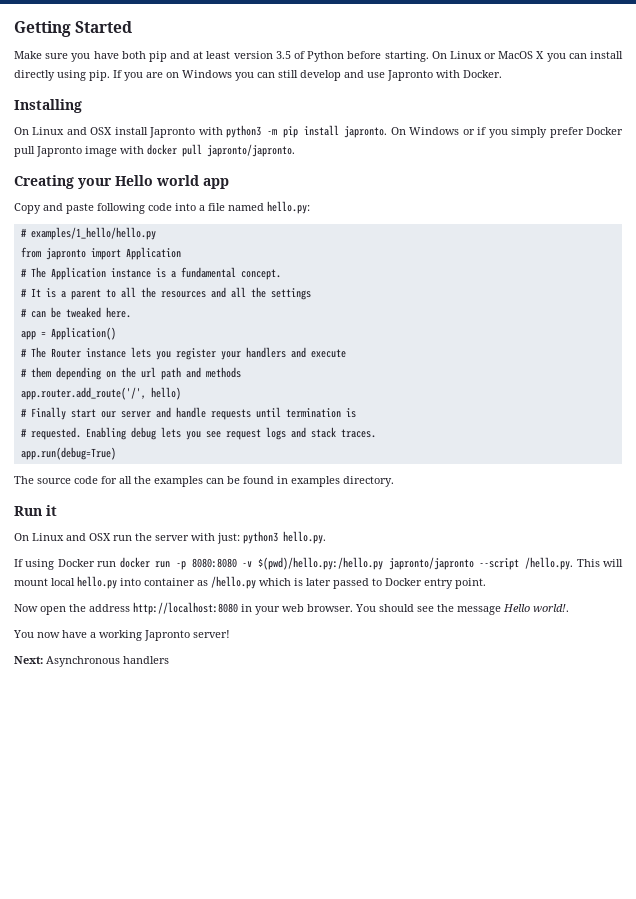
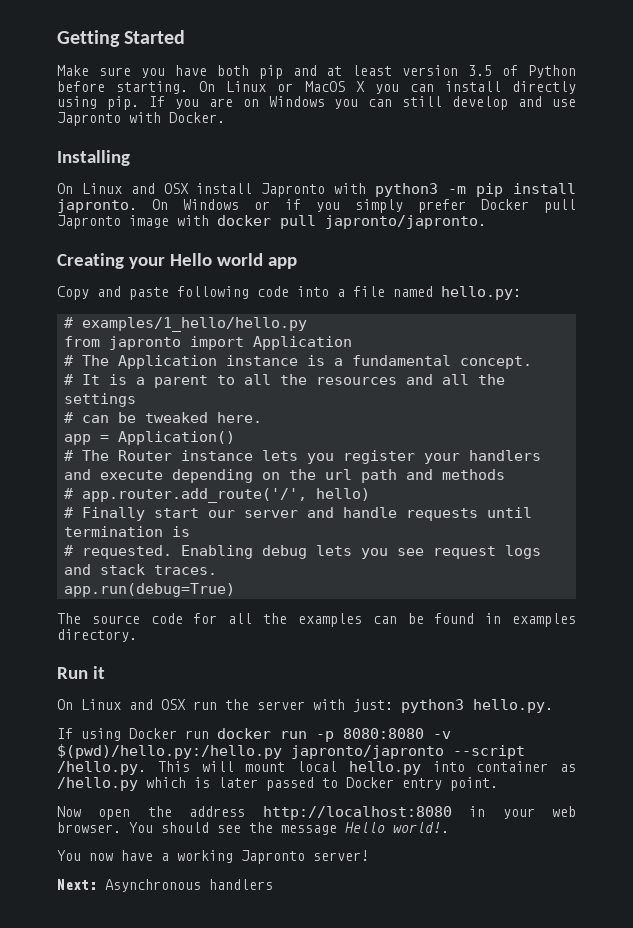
[20,367,51,378] // # them -> (164, 475) none
(241, 372) none -> [64,488,74,499] #

